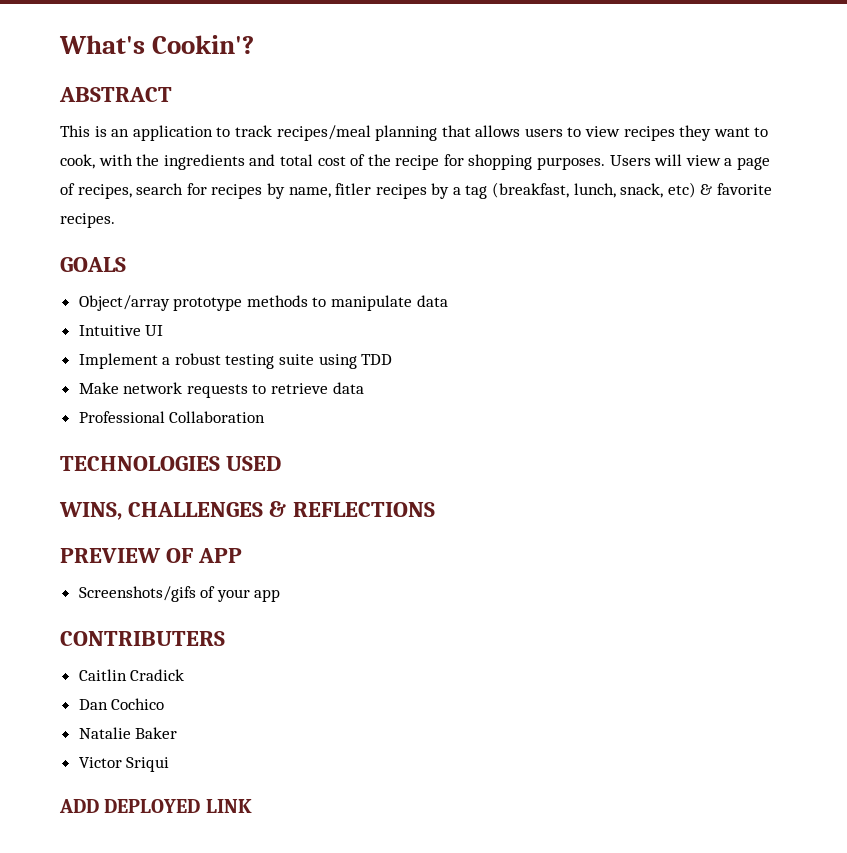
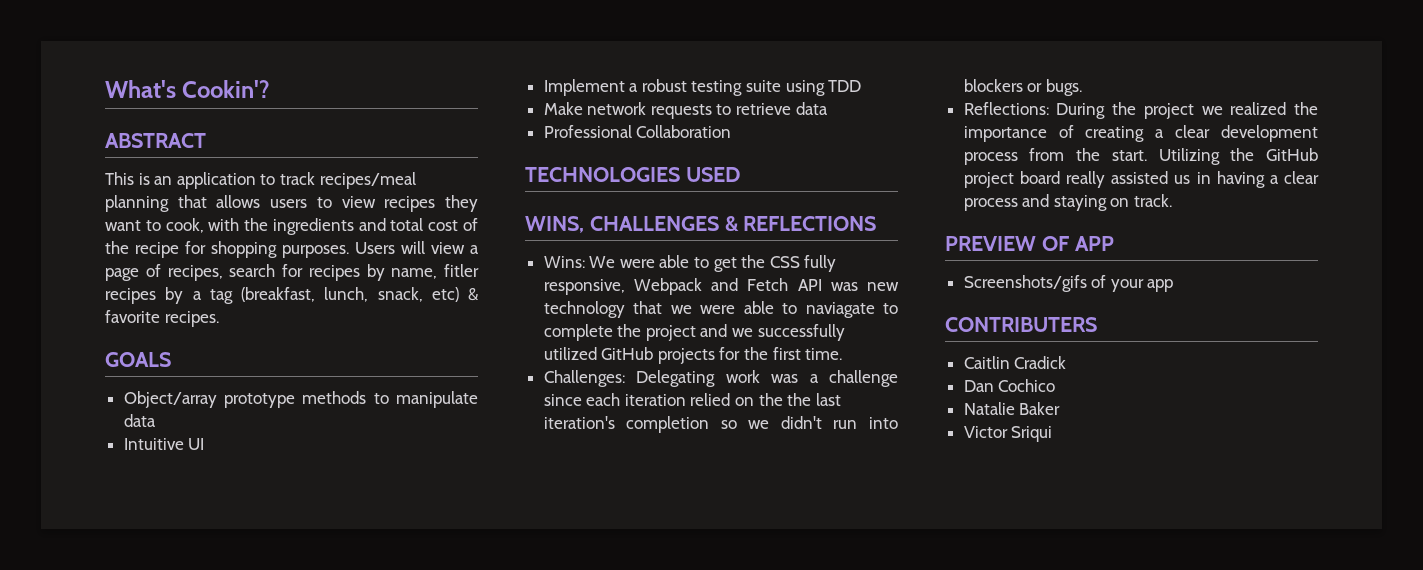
(435, 509) none -> [543,255,837,272] [543,278,899,295] [543,301,898,318] [543,324,845,341] [543,347,843,364] [543,370,898,387] [543,393,841,406] [543,416,898,433] [963,79,1082,96] [963,102,1318,119] [963,125,1318,142] [963,148,1318,165] [963,171,1319,188] [963,194,1173,211] // Wins: We were able to get the CSS fully responsive, Webpack and Fetch API was new technology that we were able to naviagate to complete the project and we successfully utilized GitHub projects for the first time. // Challenges: Delegating work was a challenge since each iteration relied on the the last iteration's completion so we didn't run into blockers or bugs. // Reflections: During the project we realized the importance of creating a clear development process from the start. Utilizing the GitHub project board really assisted us in having a clear process and staying on track.
[59,799,252,813] // ADD DEPLOYED LINK -> (1053, 434) none

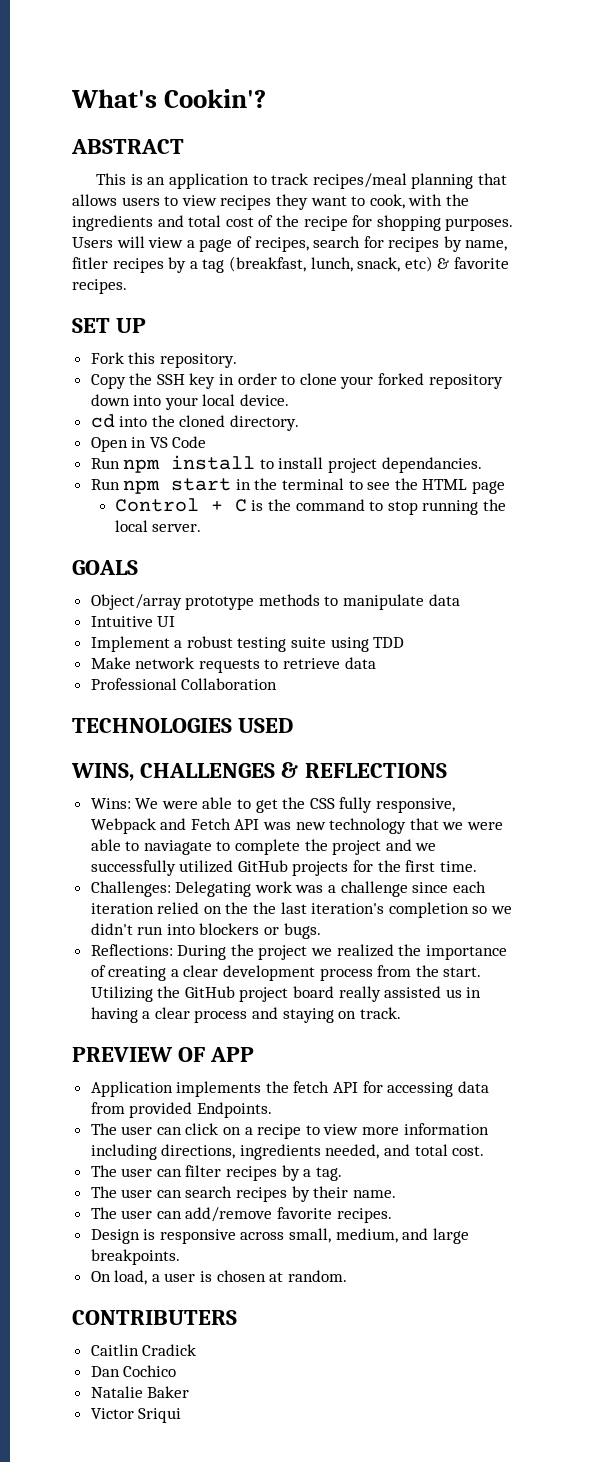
(219, 319) none -> [72,318,147,333] [90,352,237,368] [90,373,503,389] [90,394,290,410] [90,414,300,431] [90,436,207,452] [90,455,482,473] [90,478,506,494] [114,498,506,515] [114,520,202,532] // SET UP // Fork this repository. // Copy the SSH key in order to clone your forked repository down into your local device. // cd into the cloned directory. // Open in VS Code // Run npm install to install project dependancies. // Run npm start in the terminal to see the HTML page // Control + C is the command to stop running the local server.
[963,275,1174,292] Screenshots/gifs of your app -> [90,1081,489,1097] [90,1102,272,1118] [90,1123,489,1139] [90,1144,485,1160] [90,1165,342,1181] [90,1186,396,1202] [90,1207,392,1223] [90,1228,469,1244] [90,1249,180,1265] [90,1270,347,1285] Application implements the fetch API for accessing data from provided Endpoints. // The user can click on a recipe to view more information including directions, ingredients needed, and total cost. // The user can filter recipes by a tag. // The user can search recipes by their name. // The user can add/remove favorite recipes. // Design is responsive across small, medium, and large breakpoints. // On load, a user is chosen at random.

